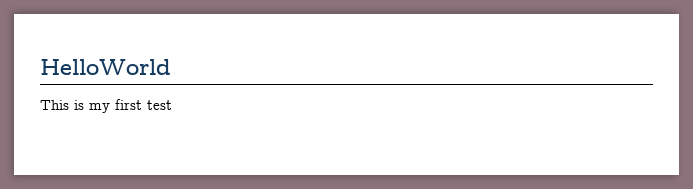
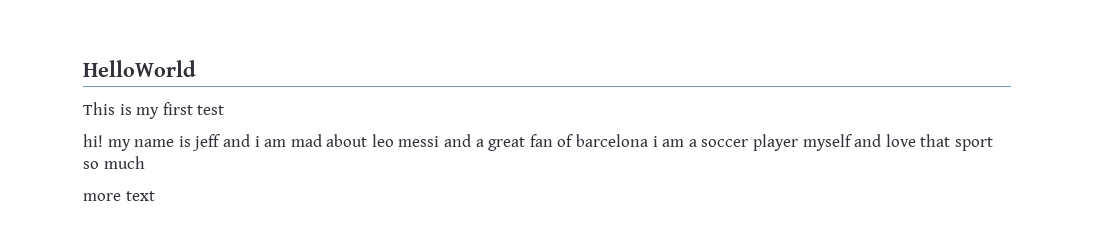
(172, 105) none -> [83,134,993,151] [83,156,145,169] [83,191,155,201] // hi! my name is jeff and i am mad about leo messi and a great fan of barcelona i am a soccer player myself and love that sport so much // more text

